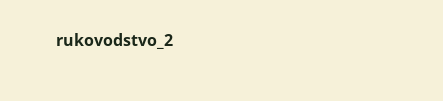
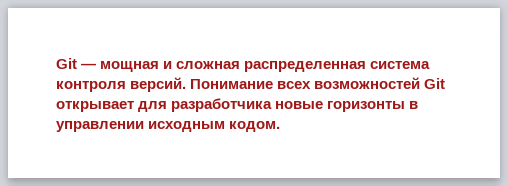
[56,33,173,49] rukovodstvo_2 -> [56,58,431,72] [56,77,446,92] [56,98,419,112] [56,121,281,132] Git — мощная и сложная распределенная система контроля версий. Понимание всех возможностей Git открывает для разработчика новые горизонты в управлении исходным кодом.

